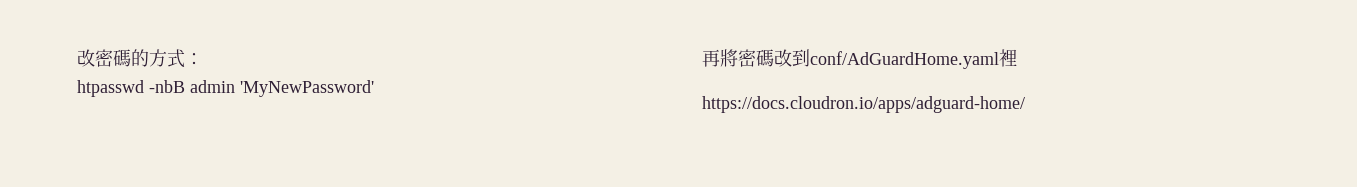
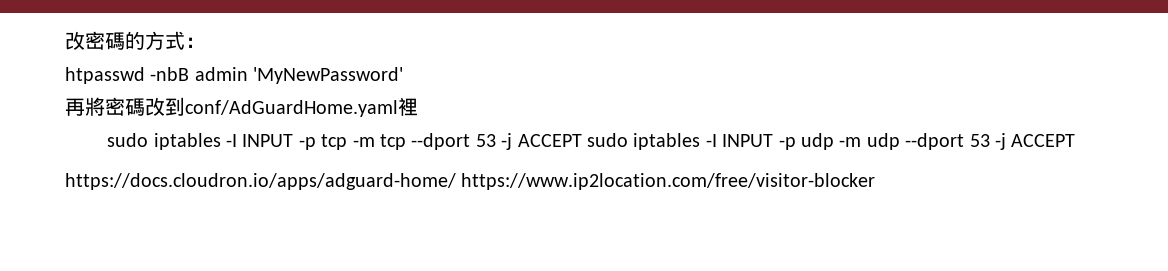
(1017, 58) none -> [107,133,1076,150] // sudo iptables -I INPUT -p tcp -m tcp --dport 53 -j ACCEPT sudo iptables -I INPUT -p udp -m udp --dport 53 -j ACCEPT
(1025, 104) none -> [461,173,876,190] https://www.ip2location.com/free/visitor-blocker

